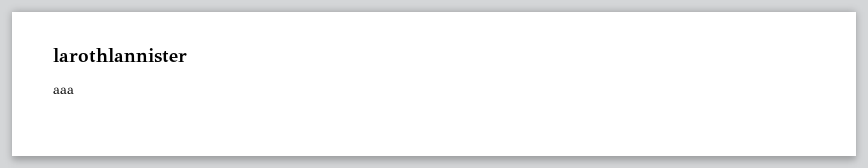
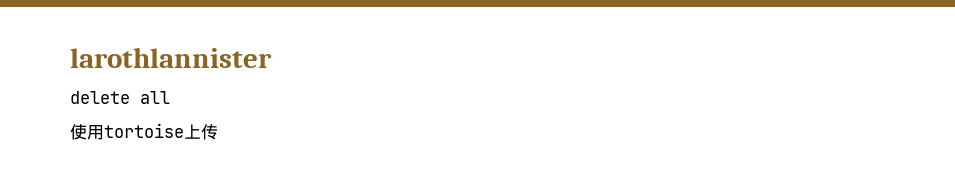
[53,87,74,94] aaa -> [70,91,170,104] [70,123,218,140] delete all // 使用tortoise上传

